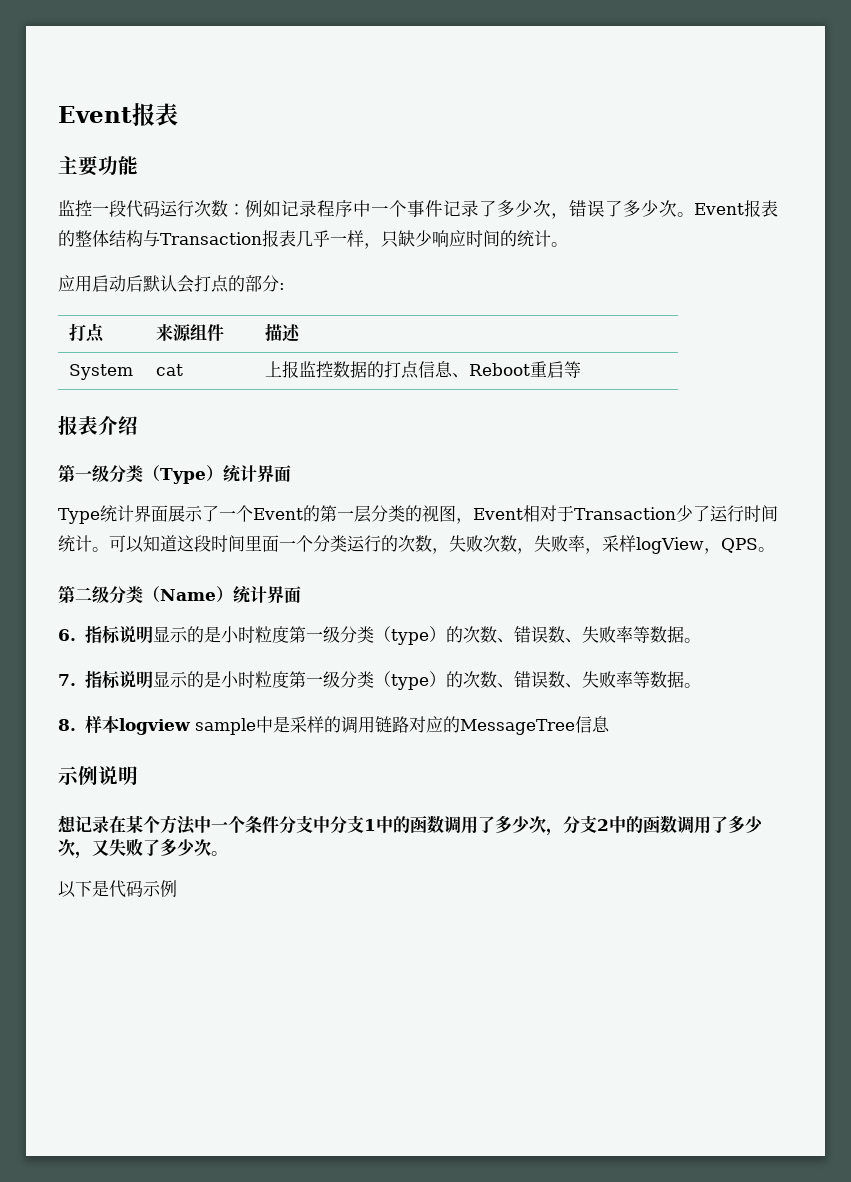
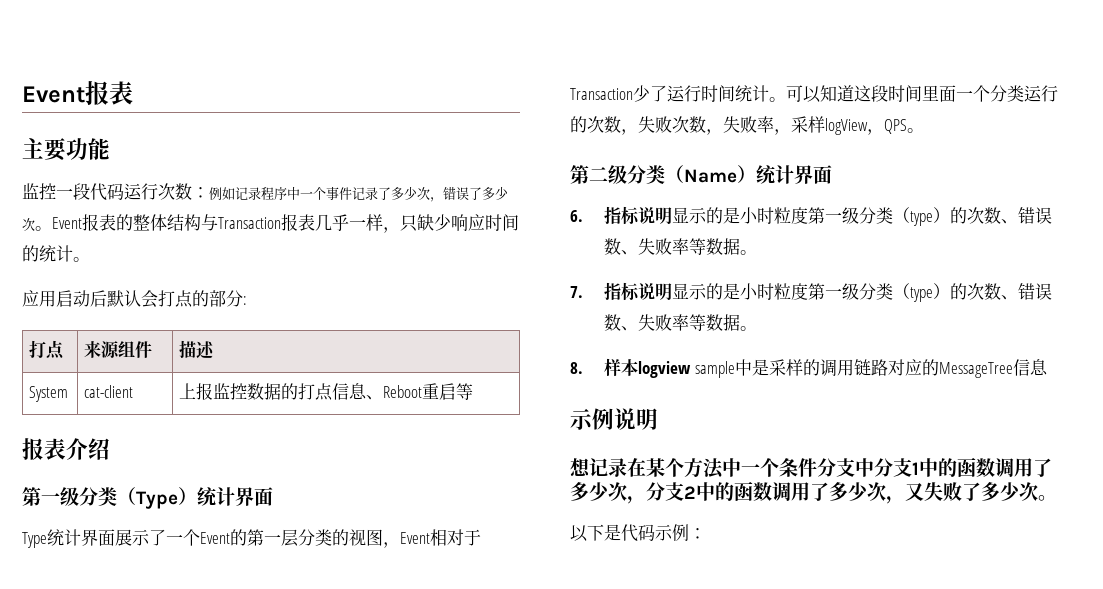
[156,364,184,376] cat -> [84,385,134,398] cat-client
(177, 888) none -> [689,528,706,539] ：

